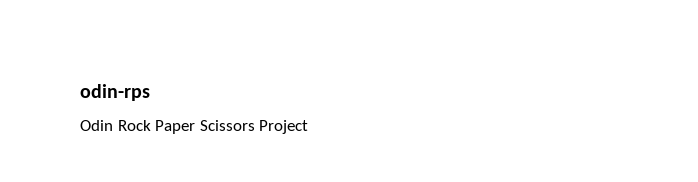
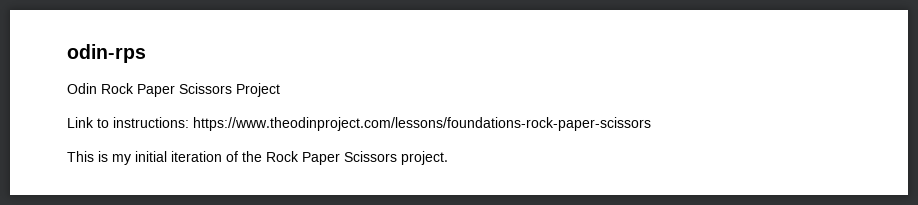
(309, 127) none -> [67,117,651,131] [67,151,448,165] // Link to instructions: https://www.theodinproject.com/lessons/foundations-rock-paper-scissors // This is my initial iteration of the Rock Paper Scissors project.

